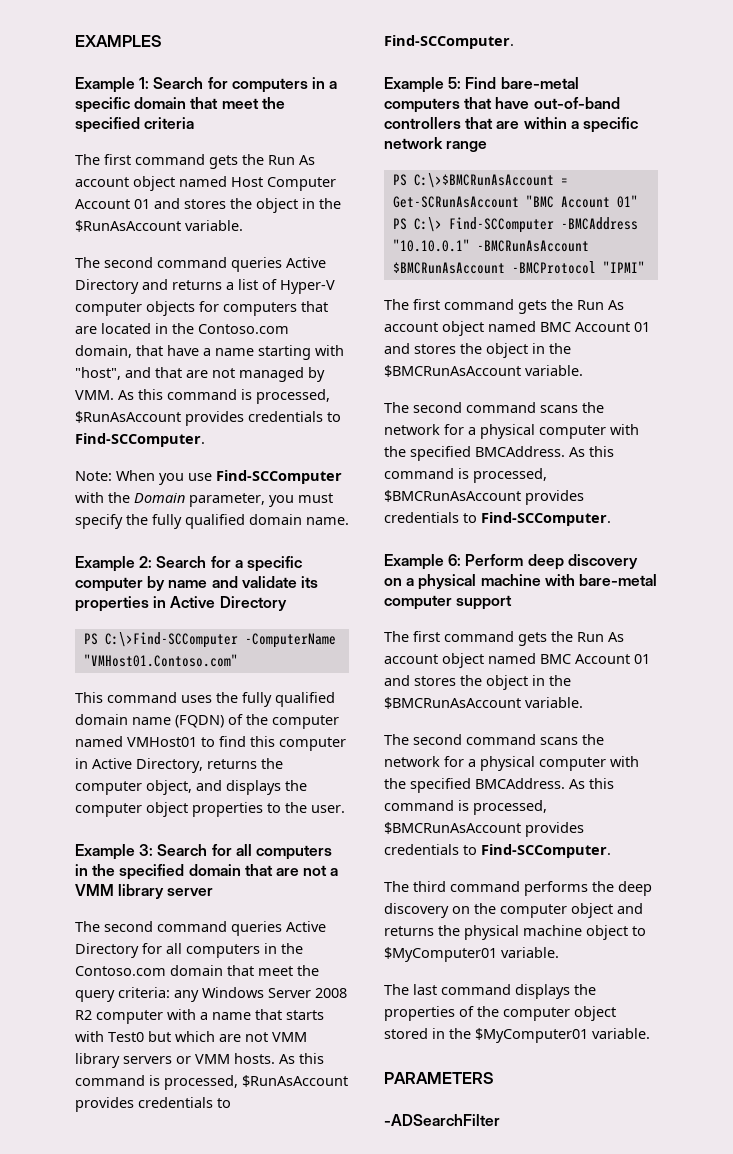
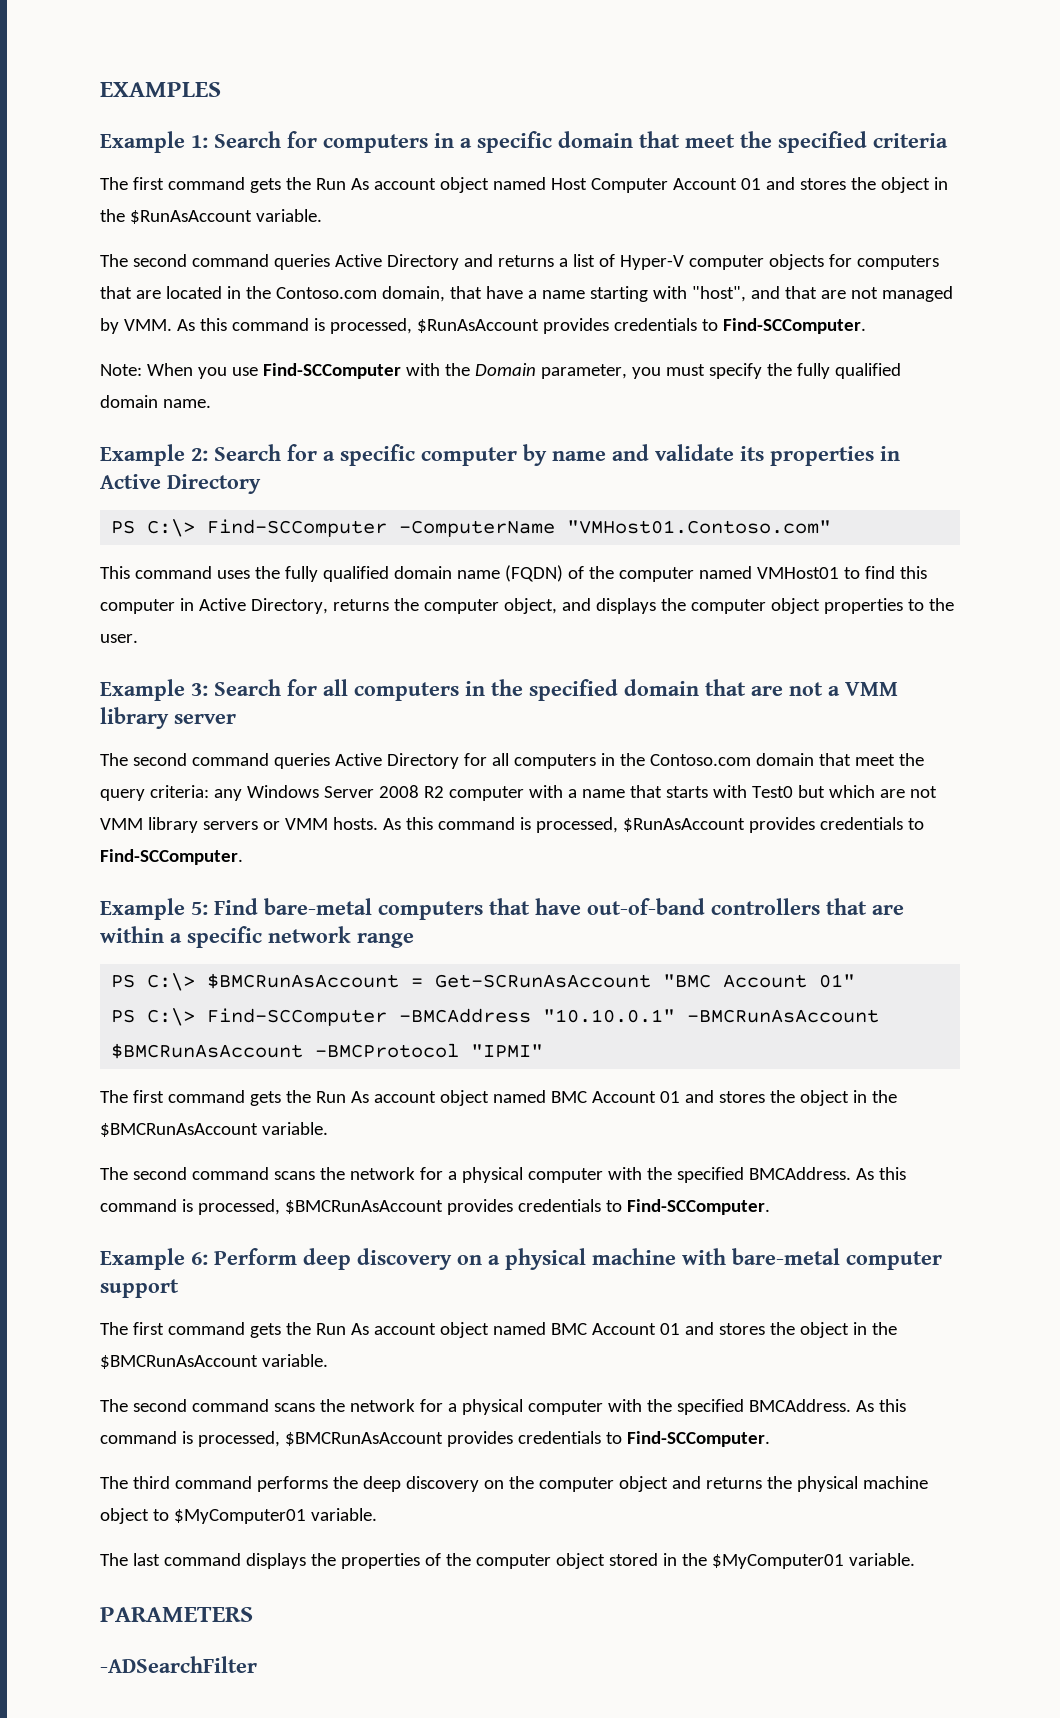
[104,632,238,648] C:\>Find-SCComputer -> [147,519,388,537] C:\> Find-SCComputer
[413,173,554,188] C:\>$BMCRunAsAccount -> [147,973,400,991] C:\> $BMCRunAsAccount

